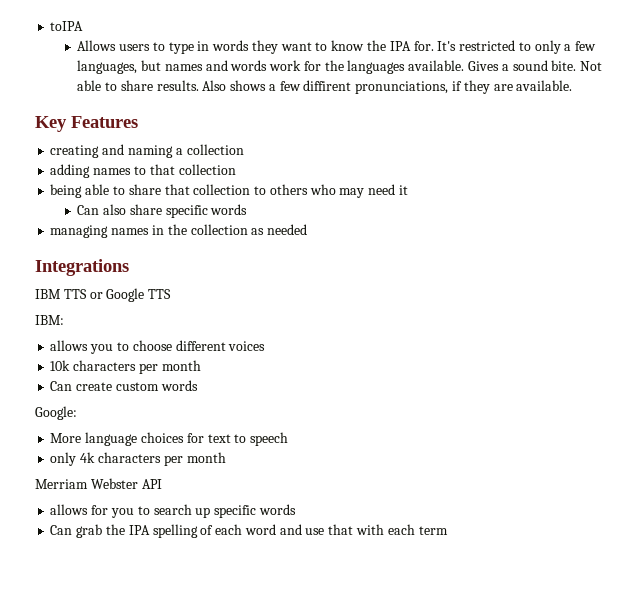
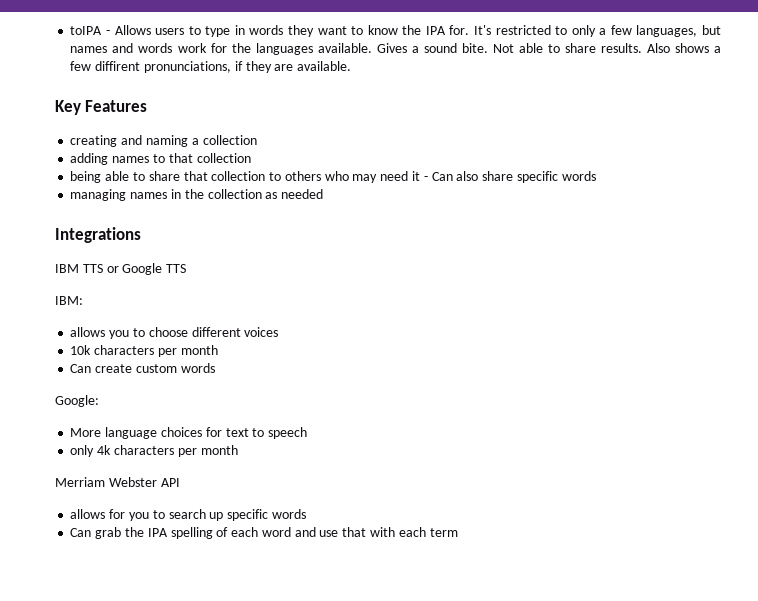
(84, 26) // -> [105,30,110,35] -
(408, 190) // -> [423,176,428,181] -

